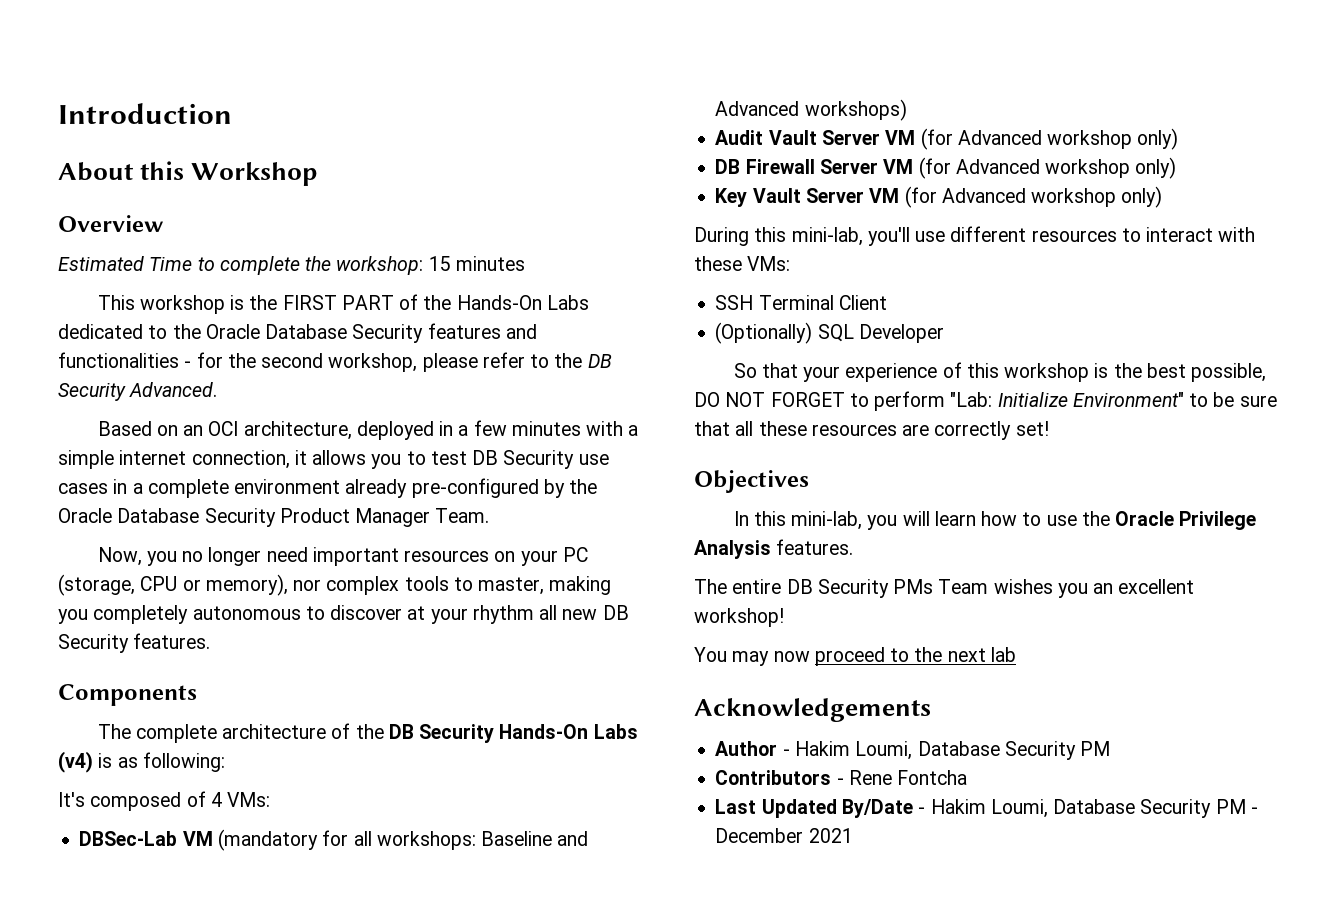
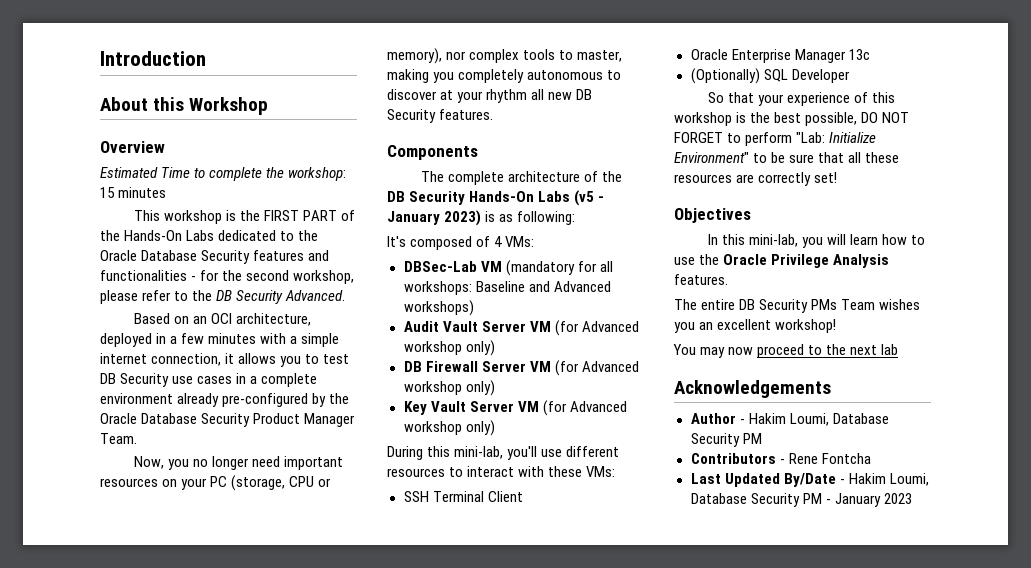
[58,751,93,773] (v4) -> [574,190,605,206] [387,210,482,226] (v5 - January 2023)
(887, 302) none -> [690,49,870,63] // Oracle Enterprise Manager 13c
[715,828,853,843] December 2021 -> [834,493,912,507] January 2023

